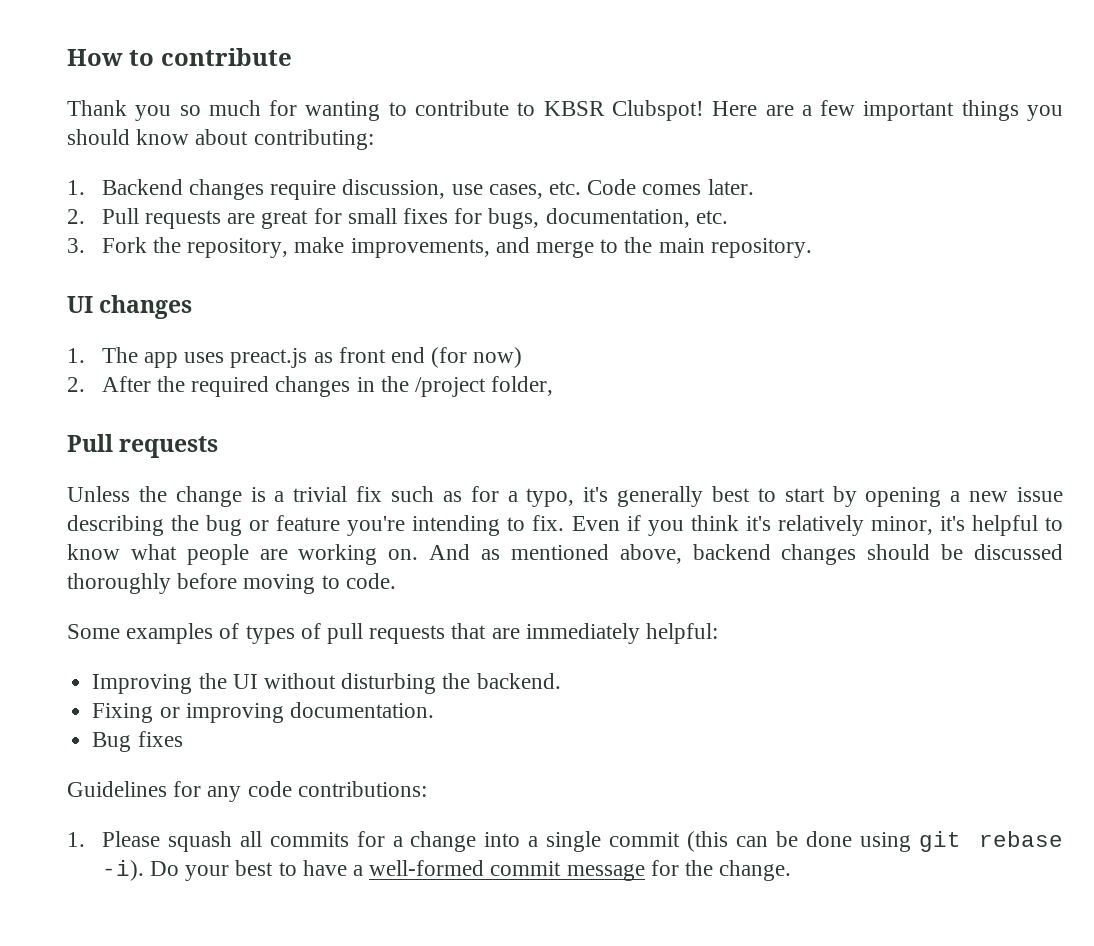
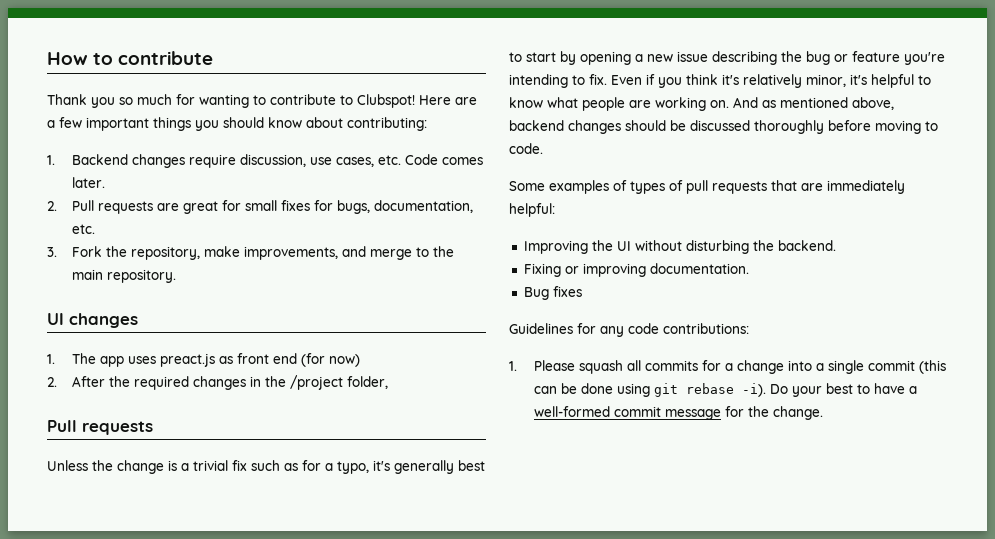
[543,101,605,116] KBSR -> (353, 100) none

